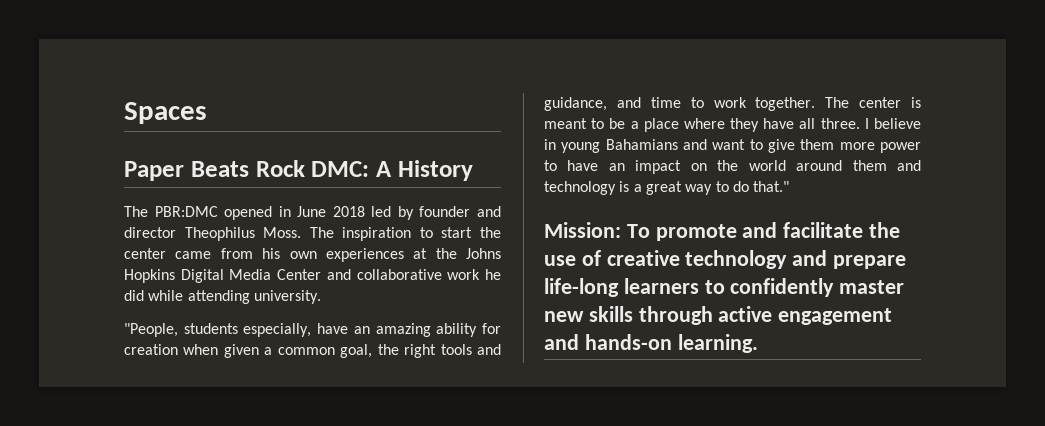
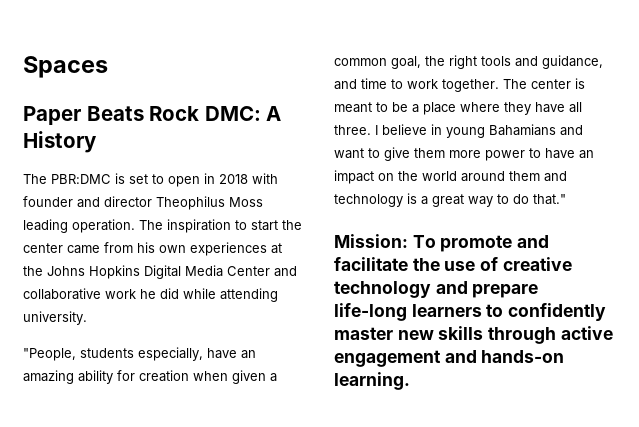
[224,206,414,220] opened in June 2018 led by -> [115,173,278,187] is set to open in 2018 with
[263,227,302,238] Moss. -> [229,197,263,207] [23,219,135,233] Moss leading operation.

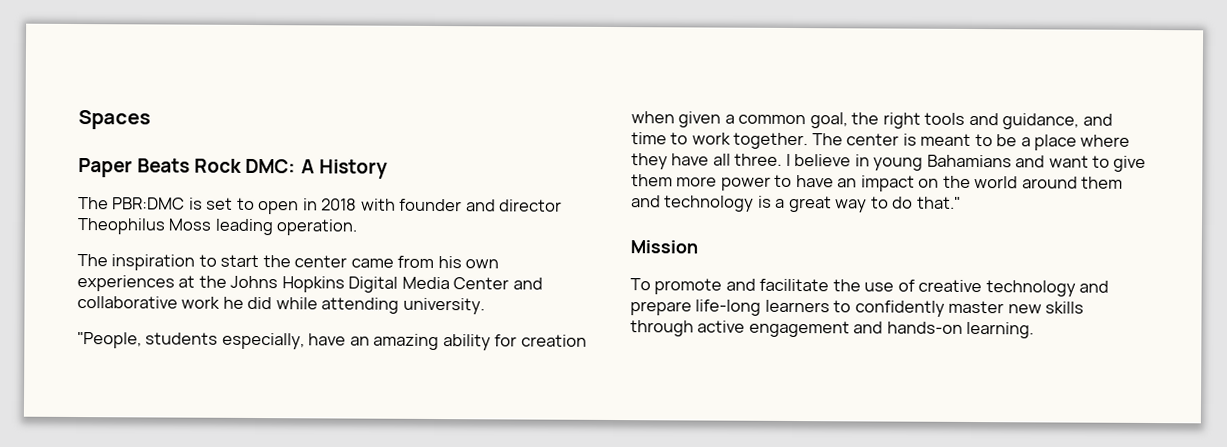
(135, 226) none -> (359, 227) //
[334,234,408,248] Mission: -> [630,240,698,254] Mission //

